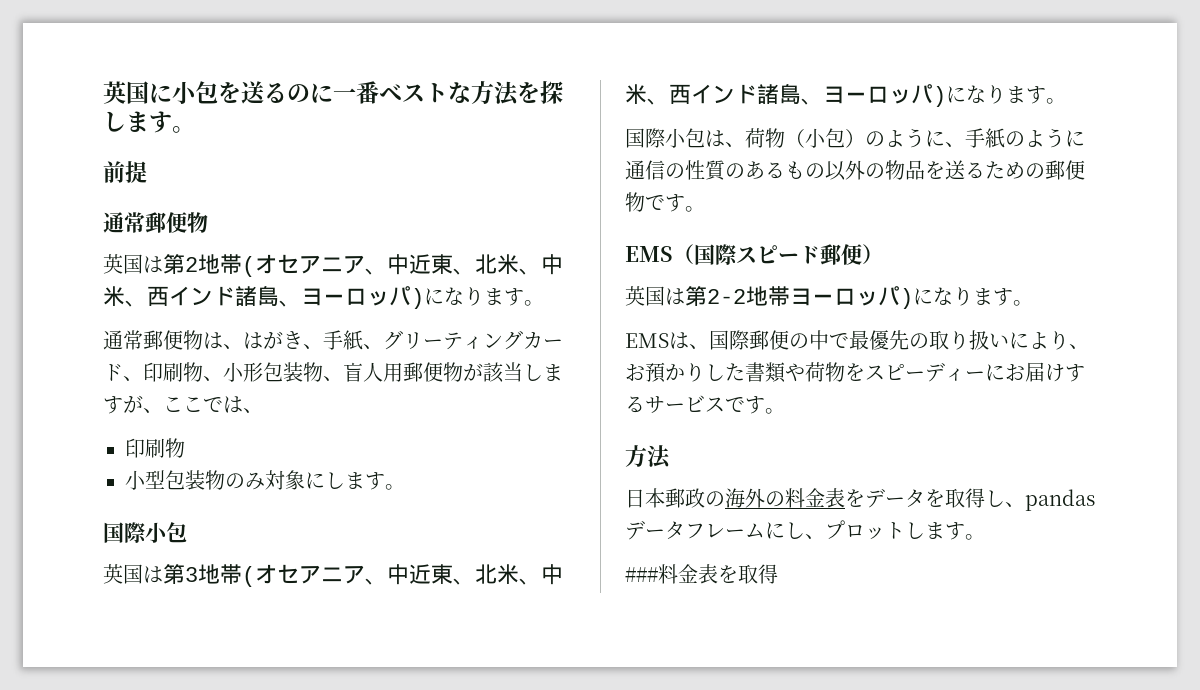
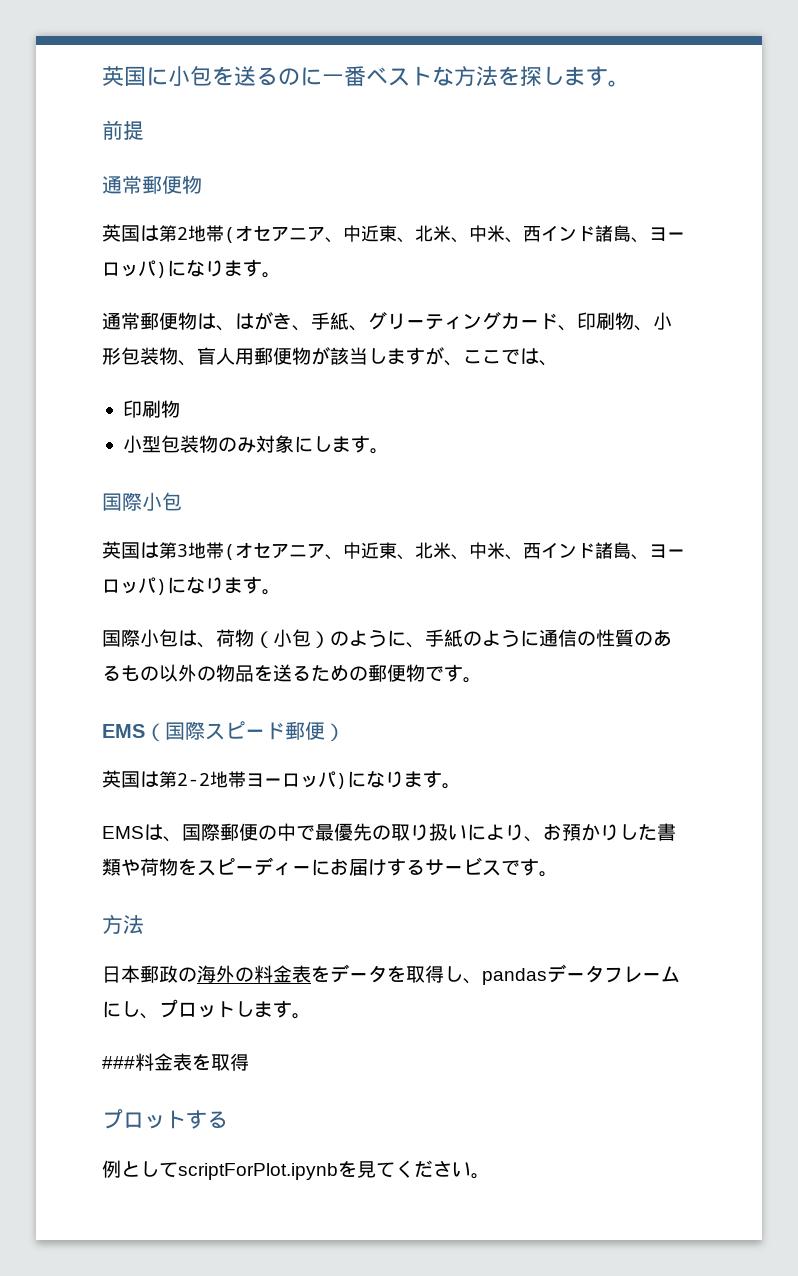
(778, 574) none -> [102,1109,228,1129] [102,1160,490,1180] // プロットする // 例としてscriptForPlot.ipynbを見てください。

